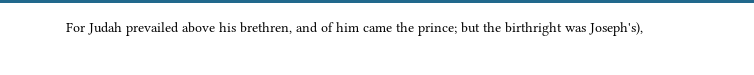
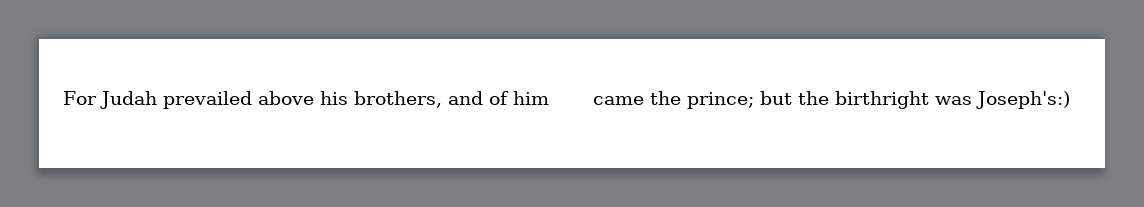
[240,22,292,34] brethren, -> [353,91,442,108] brothers,
[589,22,643,36] Joseph's), -> [976,91,1070,109] Joseph's:)

